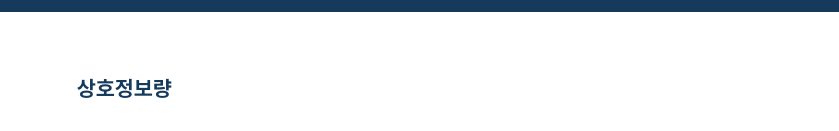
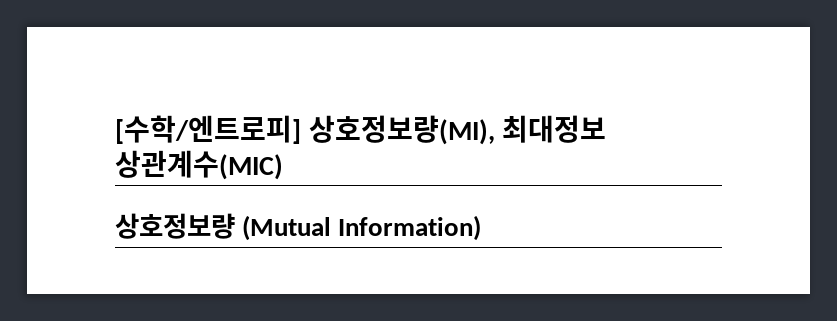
[77,78,172,98] 상호정보량 -> [115,115,607,145] [115,150,283,180] [115,213,482,241] [수학/엔트로피] 상호정보량(MI), 최대정보 상관계수(MIC) // 상호정보량 (Mutual Information)

